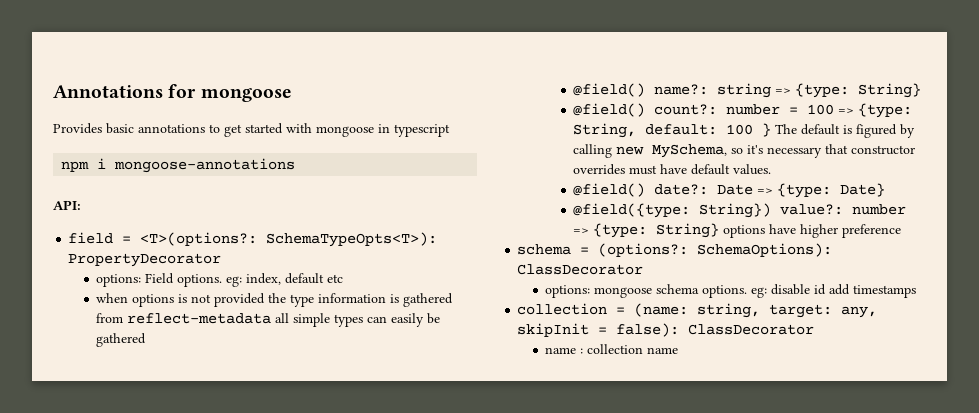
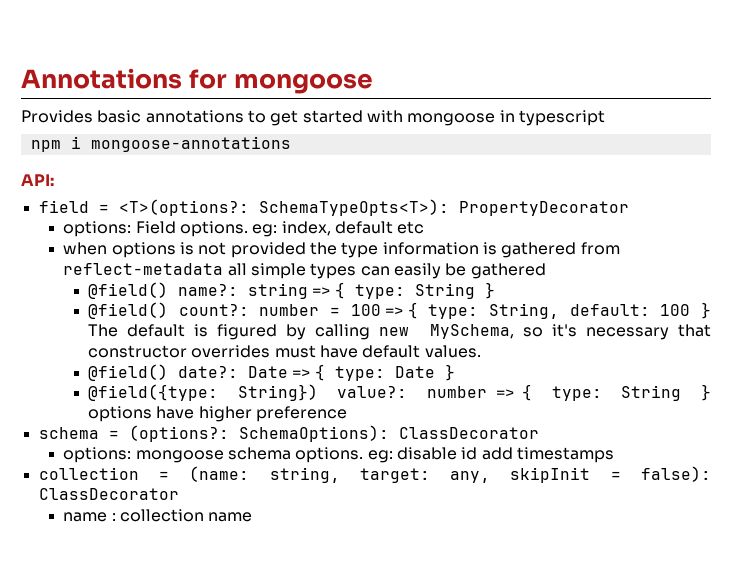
[795,83,922,98] {type: String} -> [334,282,495,299] { type: String }
[858,103,913,118] {type: -> [407,302,479,319] { type:
[777,183,886,198] {type: Date} -> [314,364,455,381] { type: Date }
[593,223,720,238] {type: String} -> [522,384,712,401] { type: String }

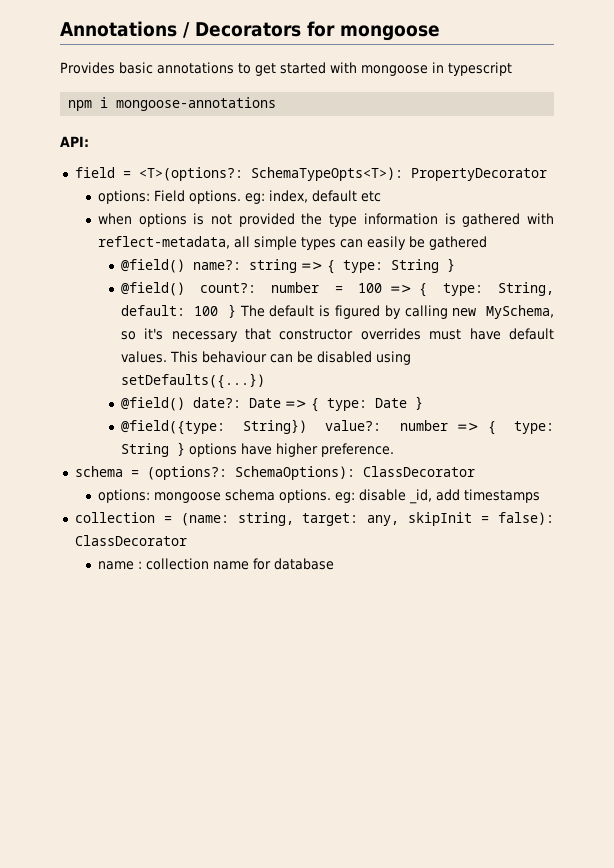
(182, 78) none -> [183,22,301,38] / Decorators
[580,242,620,255] [63,263,224,275] from reflect-metadata -> [526,213,554,224] [97,236,230,249] with reflect-metadata,
(481, 351) none -> [169,351,411,365] [120,373,265,389] This behaviour can be disabled using setDefaults({...})
[256,406,348,422] preference -> [320,443,394,457] preference.
[461,447,478,460] id -> [408,489,432,504] _id,
(253, 517) none -> [252,558,334,570] for database

